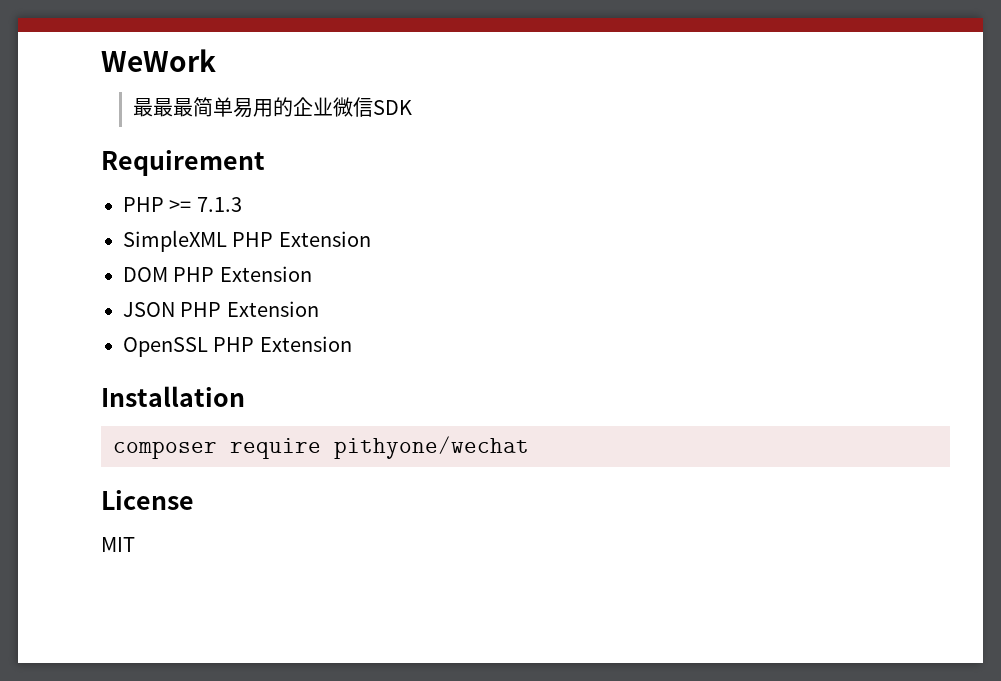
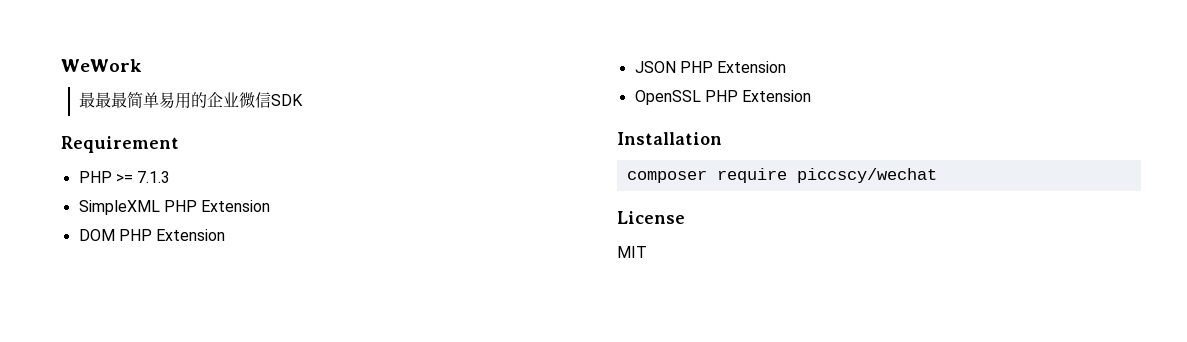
[334,436,529,459] pithyone/wechat -> [796,168,937,183] piccscy/wechat

